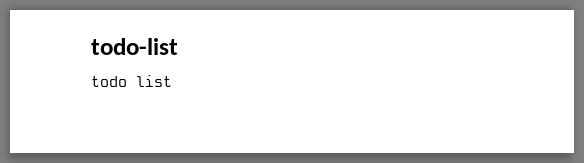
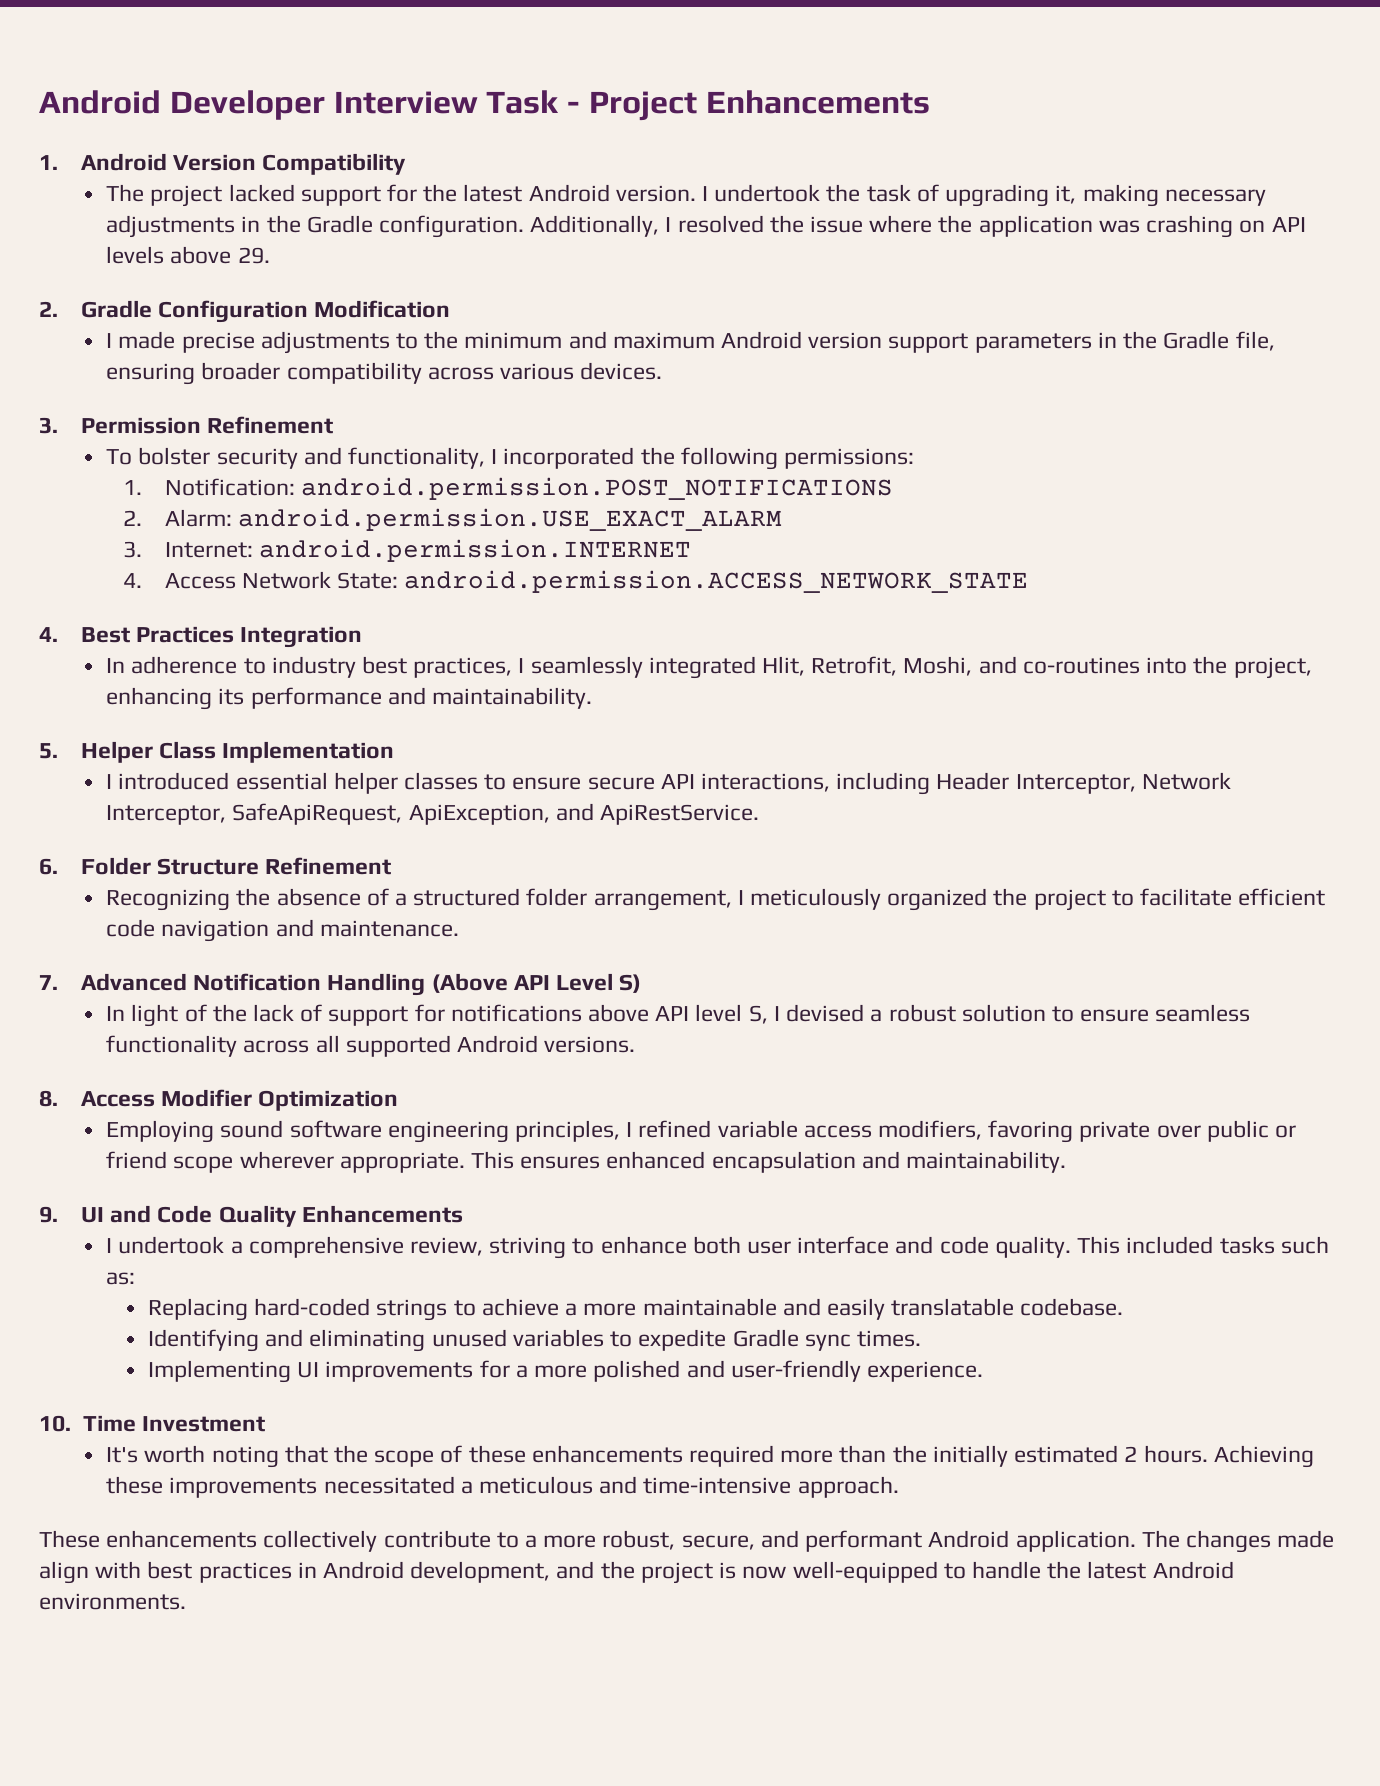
[91,38,178,55] [91,75,172,87] todo-list // todo list -> [39,90,930,121] [39,153,407,175] [106,184,1266,207] [106,215,1306,238] [106,246,270,264] [39,300,451,323] [106,331,1275,354] [106,362,663,385] [39,416,334,434] [106,447,915,470] [122,477,893,500] [122,508,782,531] [122,539,691,562] [122,570,1029,593] [39,626,363,648] [106,656,1312,679] [106,687,593,710] [39,741,395,763] [106,772,1231,795] [106,803,760,825] [39,857,392,875] [106,888,1326,911] [106,919,459,942] [39,973,642,996] [106,1004,1251,1027] [106,1035,636,1057] [39,1089,399,1111] [106,1120,1297,1143] [106,1151,1067,1173] [39,1205,463,1227] [106,1236,1329,1259] [106,1272,136,1285] [148,1298,1124,1321] [148,1329,921,1352] [148,1360,983,1383] [39,1415,265,1432] [106,1445,1314,1468] [106,1476,899,1498] [39,1530,1335,1553] [39,1561,1234,1584] [39,1593,186,1610] Android Developer Interview Task - Project Enhancements // 1. Android Version Compatibility // The project lacked support for the latest Android version. I undertook the task of upgrading it, making necessary adjustments in the Gradle configuration. Additionally, I resolved the issue where the application was crashing on API levels above 29. // 2. Gradle Configuration Modification // I made precise adjustments to the minimum and maximum Android version support parameters in the Gradle file, ensuring broader compatibility across various devices. // 3. Permission Refinement // To bolster security and functionality, I incorporated the following permissions: // 1. Notification: android.permission.POST_NOTIFICATIONS // 2. Alarm: android.permission.USE_EXACT_ALARM // 3. Internet: android.permission.INTERNET // 4. Access Network State: android.permission.ACCESS_NETWORK_STATE // 4. Best Practices Integration // In adherence to industry best practices, I seamlessly integrated Hlit, Retrofit, Moshi, and co-routines into the project, enhancing its performance and maintainability. // 5. Helper Class Implementation // I introduced essential helper classes to ensure secure API interactions, including Header Interceptor, Network Interceptor, SafeApiRequest, ApiException, and ApiRestService. // 6. Folder Structure Refinement // Recognizing the absence of a structured folder arrangement, I meticulously organized the project to facilitate efficient code navigation and maintenance. // 7. Advanced Notification Handling (Above API Level S) // In light of the lack of support for notifications above API level S, I devised a robust solution to ensure seamless functionality across all supported Android versions. // 8. Access Modifier Optimization // Employing sound software engineering principles, I refined variable access modifiers, favoring private over public or friend scope wherever appropriate. This ensures enhanced encapsulation and maintainability. // 9. UI and Code Quality Enhancements // I undertook a comprehensive review, striving to enhance both user interface and code quality. This included tasks such as: // Replacing hard-coded strings to achieve a more maintainable and easily translatable codebase. // Identifying and eliminating unused variables to expedite Gradle sync times. // Implementing UI improvements for a more polished and user-friendly experience. // 10. Time Investment // It's worth noting that the scope of these enhancements required more than the initially estimated 2 hours. Achieving these improvements necessitated a meticulous and time-intensive approach. // These enhancements collectively contribute to a more robust, secure, and performant Android application. The changes made align with best practices in Android development, and the project is now well-equipped to handle the latest Android environments.

